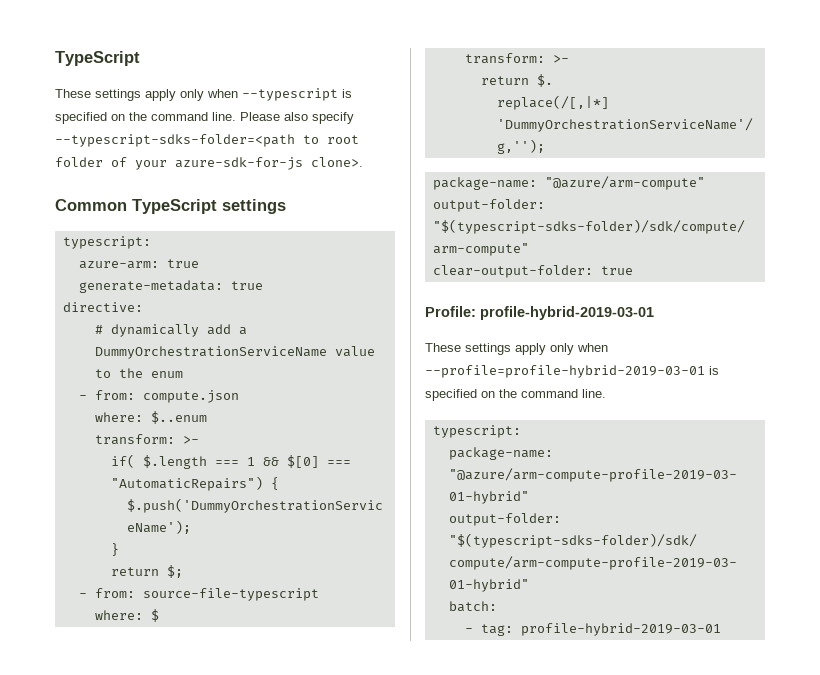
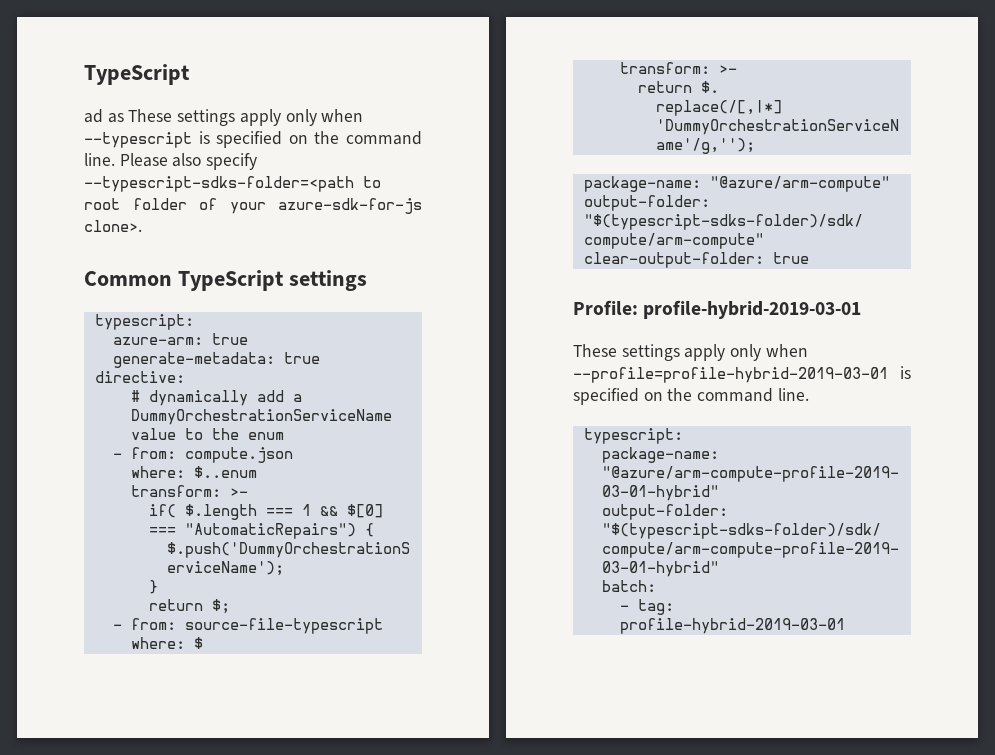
(140, 58) none -> [84,109,124,123] ad as

